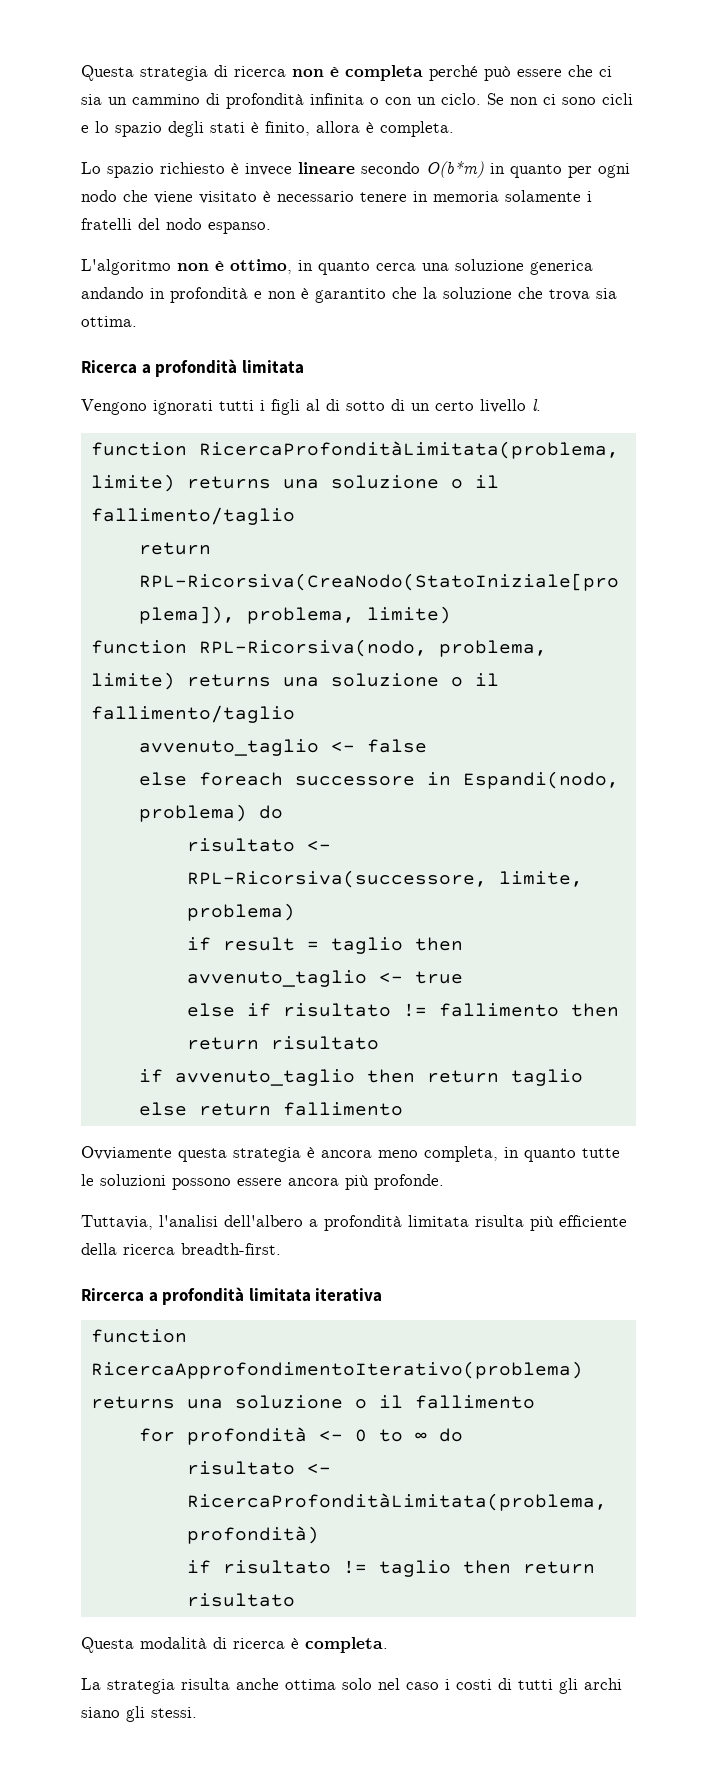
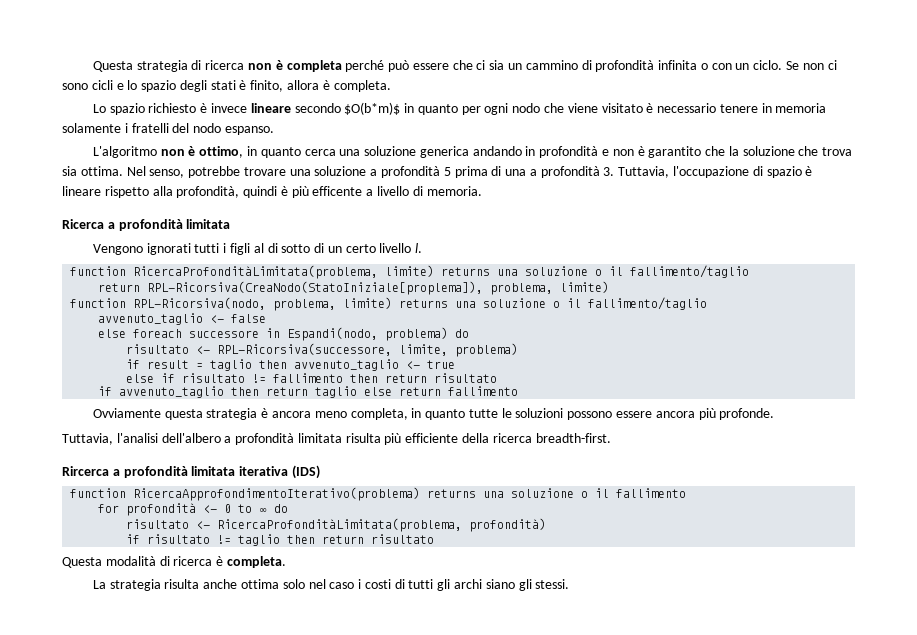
[426,161,484,178] O(b*m) -> [344,102,401,115] $O(b*m)$
(137, 321) none -> [126,166,813,178] [62,186,482,198] Nel senso, potrebbe trovare una soluzione a profondità 5 prima di una a profondità 3. Tuttavia, l'occupazione di spazio è lineare rispetto alla profondità, quindi è più efficente a livello di memoria.
(383, 1295) none -> [291,465,320,479] (IDS)

